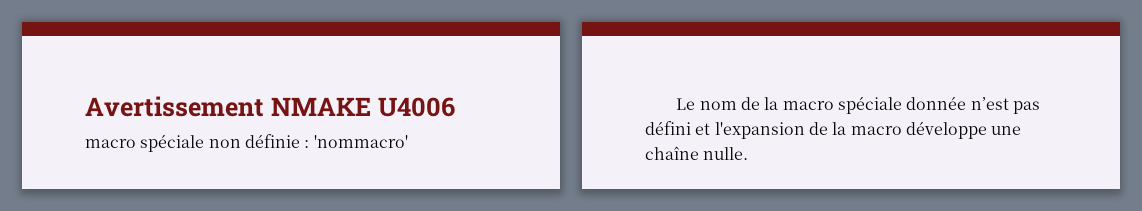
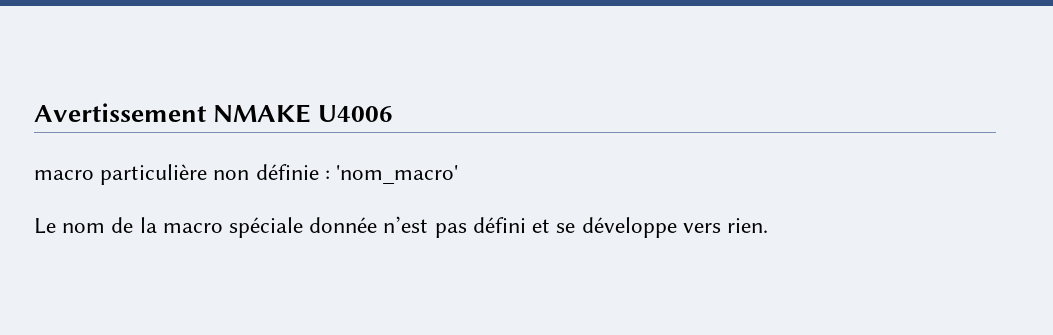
[140,134,205,152] spéciale -> [100,164,208,185] particulière
[313,135,408,148] 'nommacro' -> [336,165,459,184] 'nom_macro'
[714,121,1022,139] [645,146,749,160] l'expansion de la macro développe une chaîne nulle. -> [556,217,768,238] se développe vers rien.

